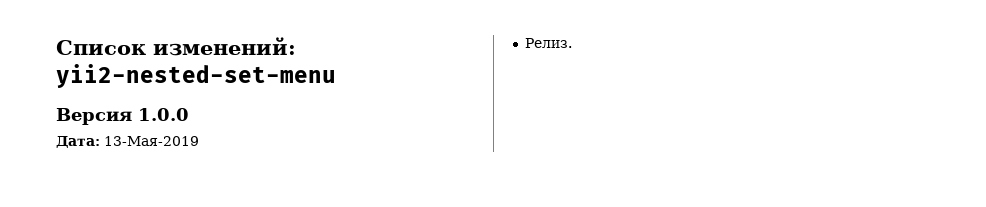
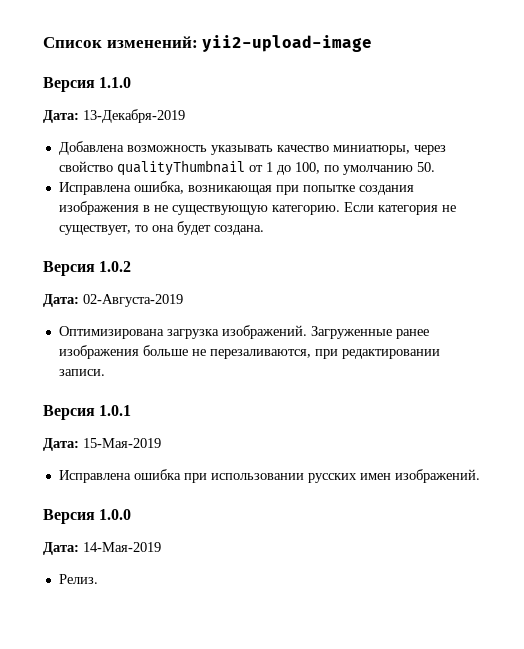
[56,64,336,88] yii2-nested-set-menu -> [202,35,373,52] [43,77,132,92] [43,109,185,123] [58,141,446,155] [58,160,435,176] [58,181,414,195] [58,201,456,215] [58,221,264,235] [43,261,132,276] [43,294,183,307] [58,325,429,339] [58,345,440,359] [58,369,105,376] [43,405,132,420] [43,438,161,451] [58,469,480,483] yii2-upload-image // Версия 1.1.0 // Дата: 13-Декабря-2019 // Добавлена возможность указывать качество миниатюры, через свойство qualityThumbnail от 1 до 100, по умолчанию 50. // Исправлена ошибка, возникающая при попытке создания изображения в не существующую категорию. Если категория не существует, то она будет создана. // Версия 1.0.2 // Дата: 02-Августа-2019 // Оптимизирована загрузка изображений. Загруженные ранее изображения больше не перезаливаются, при редактировании записи. // Версия 1.0.1 // Дата: 15-Мая-2019 // Исправлена ошибка при использовании русских имен изображений.
[104,136,199,146] 13-Мая-2019 -> [83,542,161,552] 14-Мая-2019

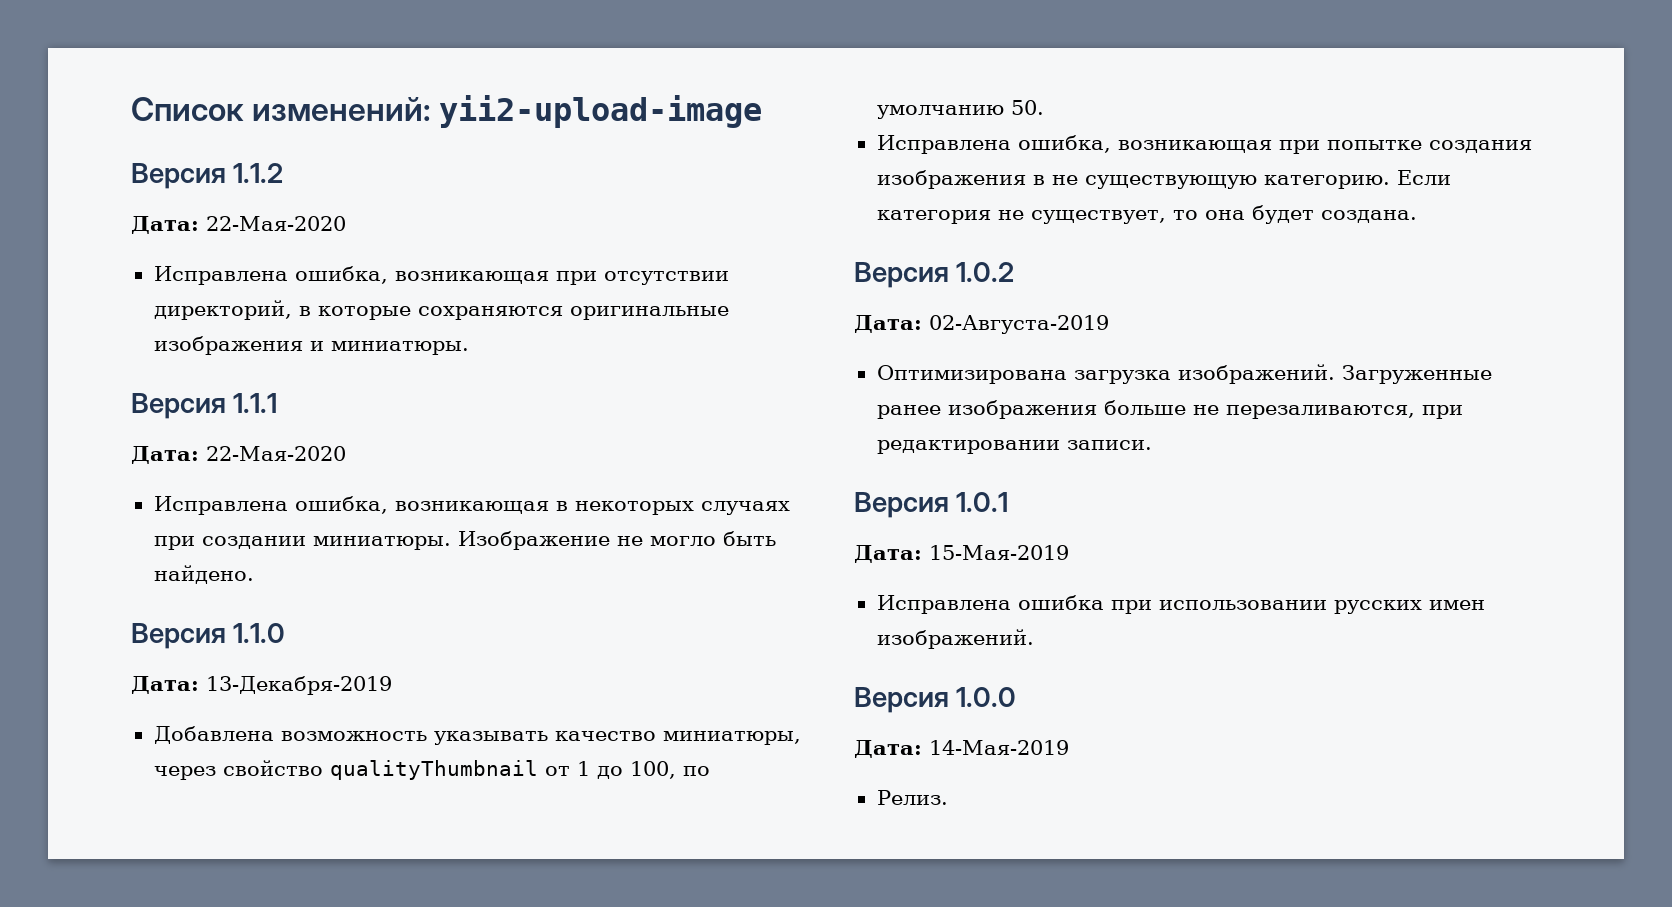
(373, 43) none -> [131,163,284,189] [131,216,346,234] [153,266,729,285] [153,300,729,320] [153,336,469,355] [131,393,278,419] [131,446,346,464] [153,496,790,515] [153,531,776,550] [153,565,254,584] // Версия 1.1.2 // Дата: 22-Мая-2020 // Исправлена ошибка, возникающая при отсутствии директорий, в которые сохраняются оригинальные изображения и миниатюры. // Версия 1.1.1 // Дата: 22-Мая-2020 // Исправлена ошибка, возникающая в некоторых случаях при создании миниатюры. Изображение не могло быть найдено.

